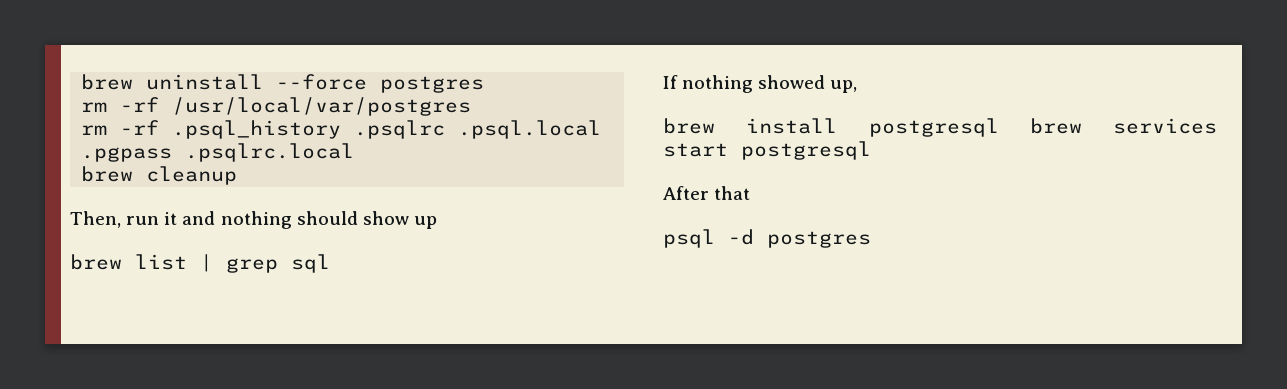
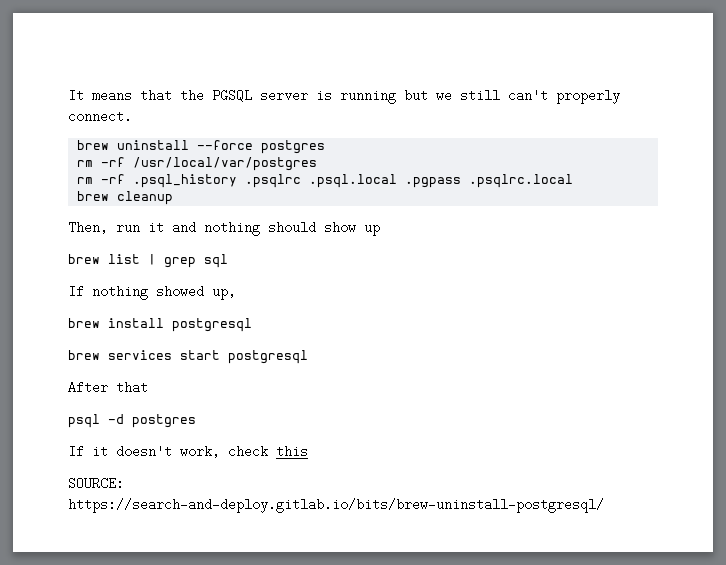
(81, 82) none -> [68,89,620,104] [68,110,132,123] It means that the PGSQL server is running but we still can't properly connect. //
(999, 127) none -> (252, 325) //
(871, 239) none -> [68,445,308,458] [68,477,124,490] [68,498,604,513] // If it doesn't work, check this // SOURCE: https://search-and-deploy.gitlab.io/bits/brew-uninstall-postgresql/

